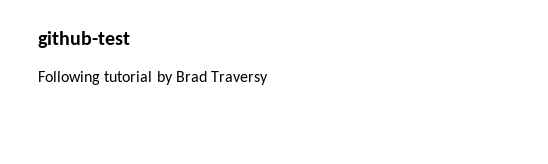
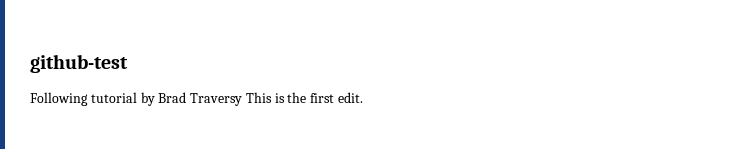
(269, 78) none -> [245,92,364,103] This is the first edit.

